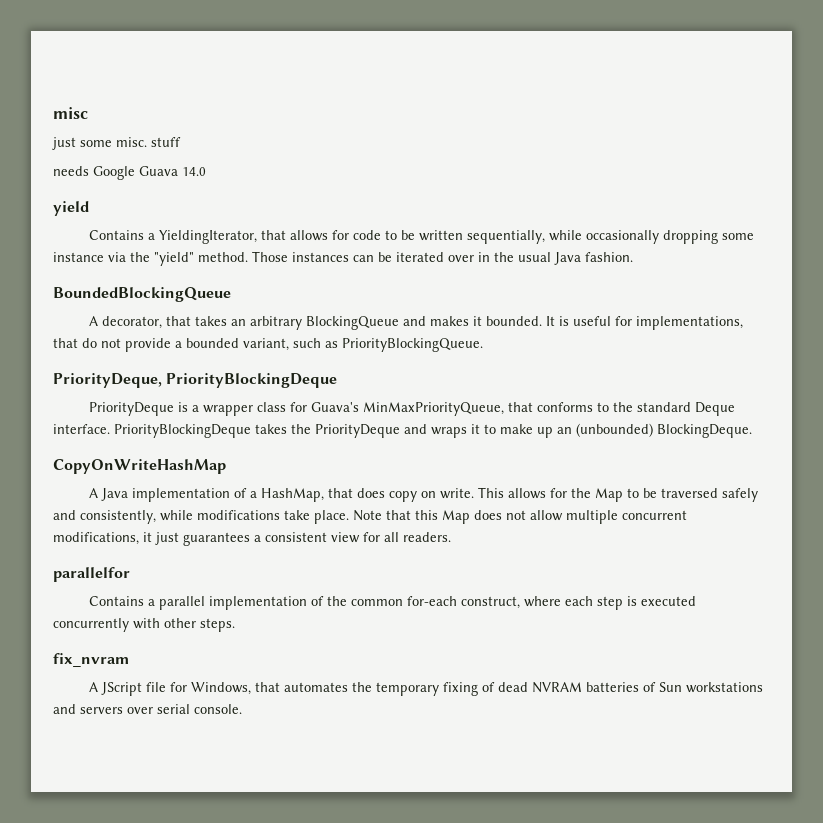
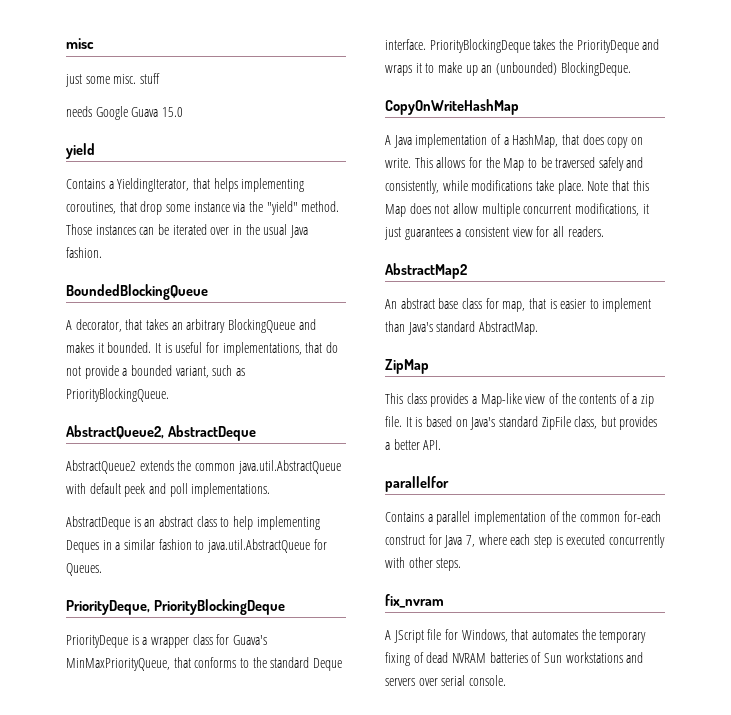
[182,167,206,176] 14.0 -> [161,107,183,117] 15.0
[290,230,719,244] allows for code to be written sequentially, while occasionally dropping -> [213,178,305,192] [66,201,163,215] helps implementing coroutines, that drop
(483, 345) none -> [66,425,256,441] [66,460,341,474] [66,483,271,497] [66,516,320,530] [66,539,327,553] [66,563,102,576] // AbstractQueue2, AbstractDeque // AbstractQueue2 extends the common java.util.AbstractQueue with default peek and poll implementations. // AbstractDeque is an abstract class to help implementing Deques in a similar fashion to java.util.AbstractQueue for Queues.
(451, 537) none -> [385,263,467,279] [385,298,652,312] [385,321,538,335] [385,359,429,374] [385,393,655,407] [385,416,658,430] [385,439,442,450] // AbstractMap2 // An abstract base class for map, that is easier to implement than Java's standard AbstractMap. // ZipMap // This class provides a Map-like view of the contents of a zip file. It is based on Java's standard ZipFile class, but provides a better API.
[461,596,521,609] construct, -> [385,534,475,548] construct for Java 7,

